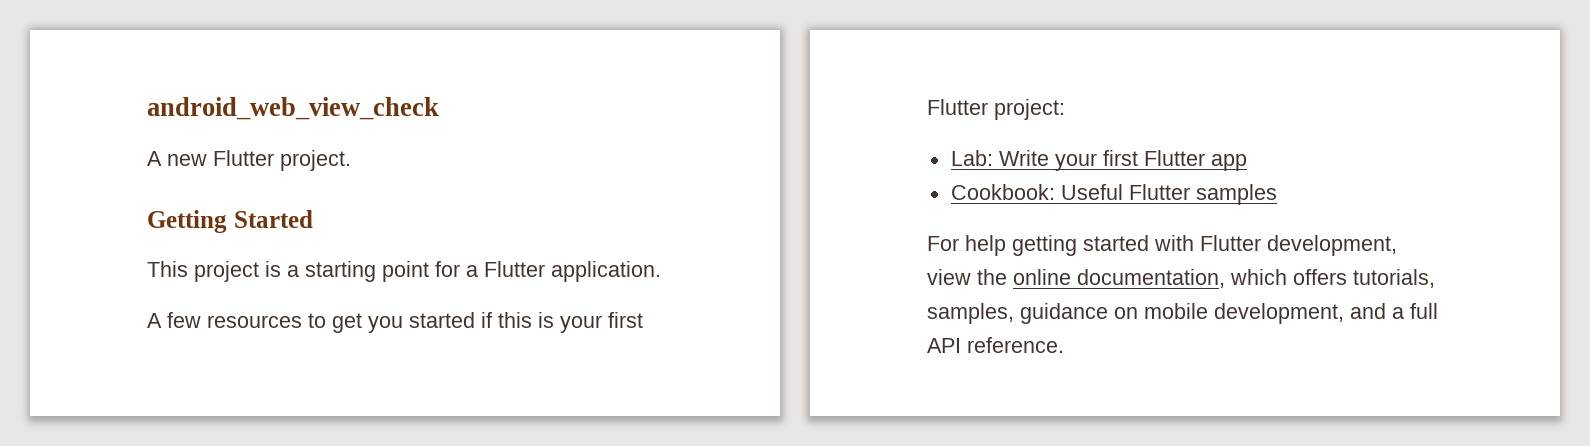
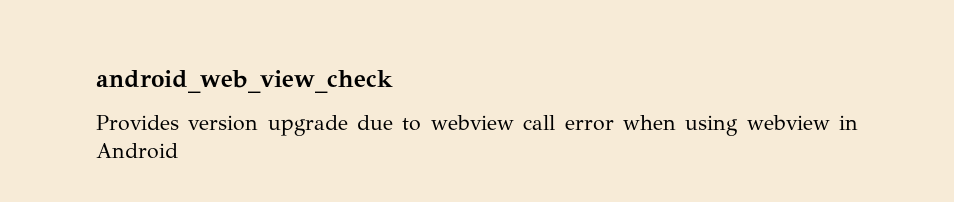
[147,150,351,171] [147,210,313,233] [147,261,661,282] [147,312,643,333] [927,99,1065,120] [950,150,1247,171] [950,184,1277,205] [927,235,1397,256] [927,269,1435,288] [927,303,1438,324] [927,337,1064,353] A new Flutter project. // Getting Started // This project is a starting point for a Flutter application. // A few resources to get you started if this is your first Flutter project: // Lab: Write your first Flutter app // Cookbook: Useful Flutter samples // For help getting started with Flutter development, view the online documentation, which offers tutorials, samples, guidance on mobile development, and a full API reference. -> [96,115,859,136] [96,143,178,159] Provides version upgrade due to webview call error when using webview in Android

